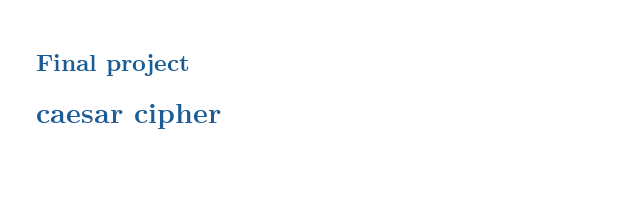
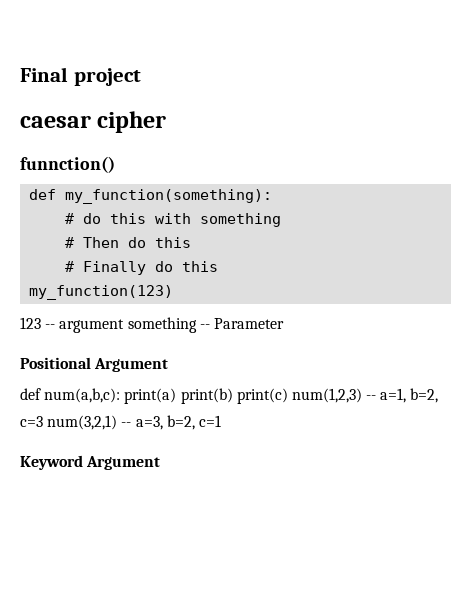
(221, 116) none -> [20,156,115,173] [29,189,273,204] [65,213,282,227] [65,237,192,248] [65,261,219,275] [29,285,174,300] [20,317,284,333] [20,357,169,372] [20,388,439,404] [20,415,221,430] [20,455,161,470] // funnction() // def my_function(something): // # do this with something // # Then do this // # Finally do this // my_function(123) // 123 -- argument something -- Parameter // Positional Argument // def num(a,b,c): print(a) print(b) print(c) num(1,2,3) -- a=1, b=2, c=3 num(3,2,1) -- a=3, b=2, c=1 // Keyword Argument

